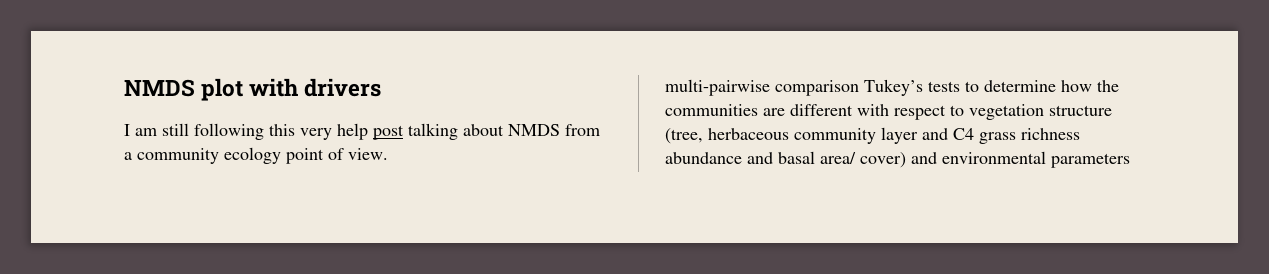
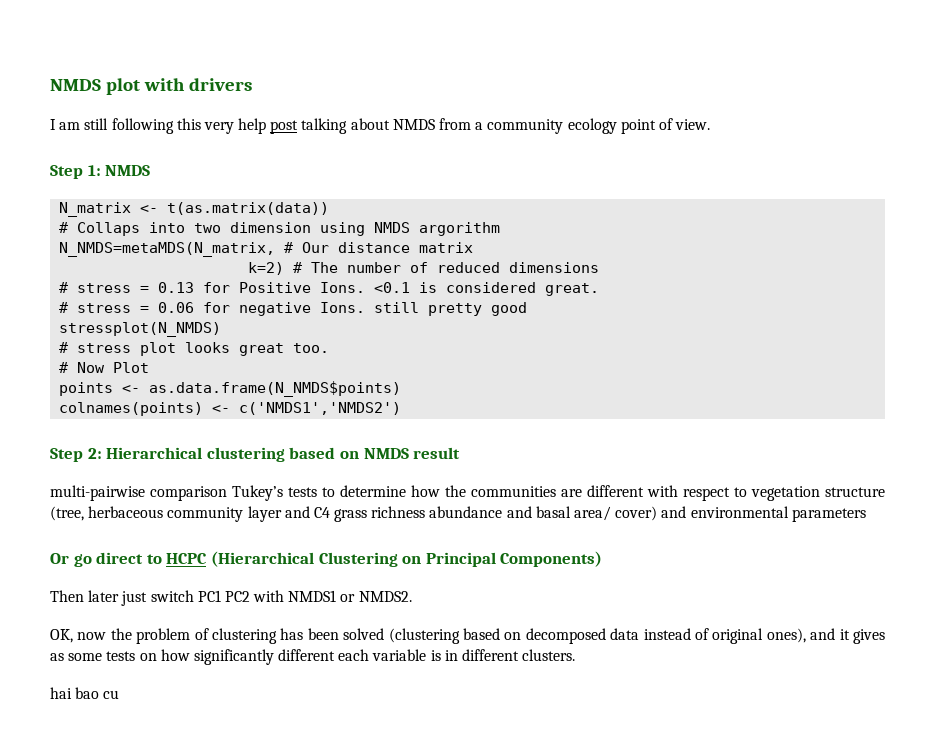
(388, 154) none -> [50,165,151,179] [59,202,330,217] [59,222,501,236] [59,242,474,257] [248,262,600,275] [59,282,600,296] [59,302,528,316] [59,322,222,337] [59,342,330,356] [59,362,150,373] [59,381,402,397] [59,402,402,416] [50,447,461,462] // Step 1: NMDS // N_matrix <- t(as.matrix(data)) // # Collaps into two dimension using NMDS argorithm // N_NMDS=metaMDS(N_matrix, # Our distance matrix // k=2) # The number of reduced dimensions // # stress = 0.13 for Positive Ions. <0.1 is considered great. // # stress = 0.06 for negative Ions. still pretty good // stressplot(N_NMDS) // # stress plot looks great too. // # Now Plot // points <- as.data.frame(N_NMDS$points) // colnames(points) <- c('NMDS1','NMDS2') // Step 2: Hierarchical clustering based on NMDS result
(1130, 160) none -> [50,551,603,567] [50,590,412,606] [50,628,885,644] [50,649,576,665] [50,687,120,699] // Or go direct to HCPC (Hierarchical Clustering on Principal Components) // Then later just switch PC1 PC2 with NMDS1 or NMDS2. // OK, now the problem of clustering has been solved (clustering based on decomposed data instead of original ones), and it gives as some tests on how significantly different each variable is in different clusters. // hai bao cu

